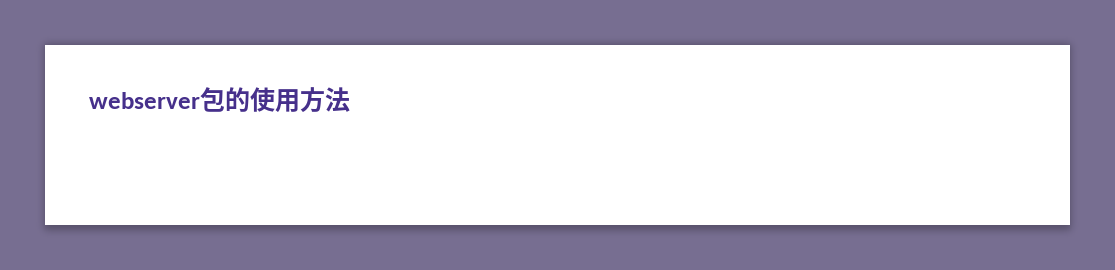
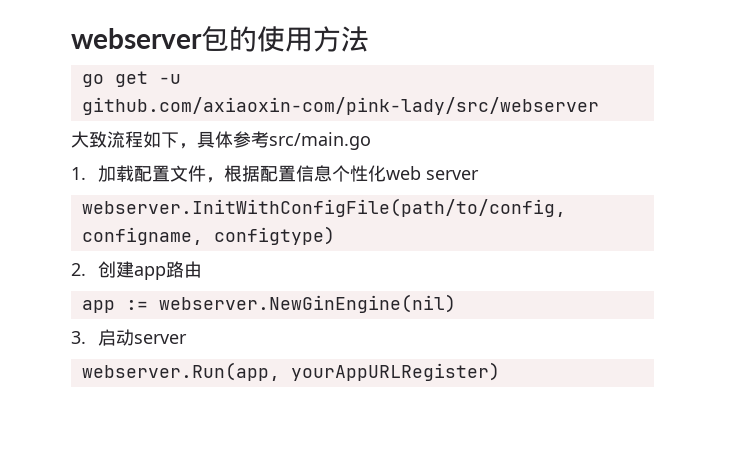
(350, 99) none -> [81,71,181,87] [81,97,599,115] [71,131,371,150] [71,165,479,183] [81,198,566,217] [81,226,335,245] [71,261,202,280] [81,294,456,313] [71,329,187,346] [81,362,500,381] // go get -u github.com/axiaoxin-com/pink-lady/src/webserver // 大致流程如下，具体参考src/main.go // 1.加载配置文件，根据配置信息个性化web server // webserver.InitWithConfigFile(path/to/config, configname, configtype) // 2.创建app路由 // app := webserver.NewGinEngine(nil) // 3.启动server // webserver.Run(app, yourAppURLRegister)

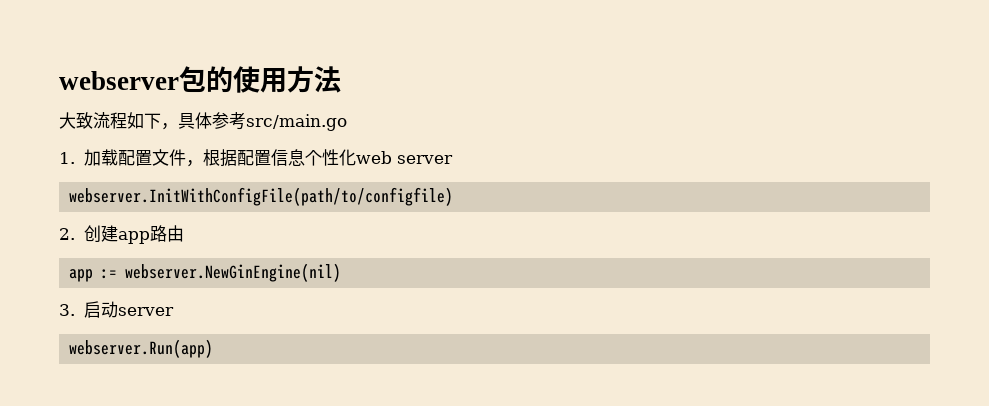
[81,71,181,87] [81,97,599,115] // go get -u github.com/axiaoxin-com/pink-lady/src/webserver -> (341, 79) none
[81,198,566,217] [81,226,335,245] webserver.InitWithConfigFile(path/to/config, configname, configtype) -> [69,187,454,206] webserver.InitWithConfigFile(path/to/configfile)
[81,362,500,381] webserver.Run(app, yourAppURLRegister) -> [69,339,214,358] webserver.Run(app)

